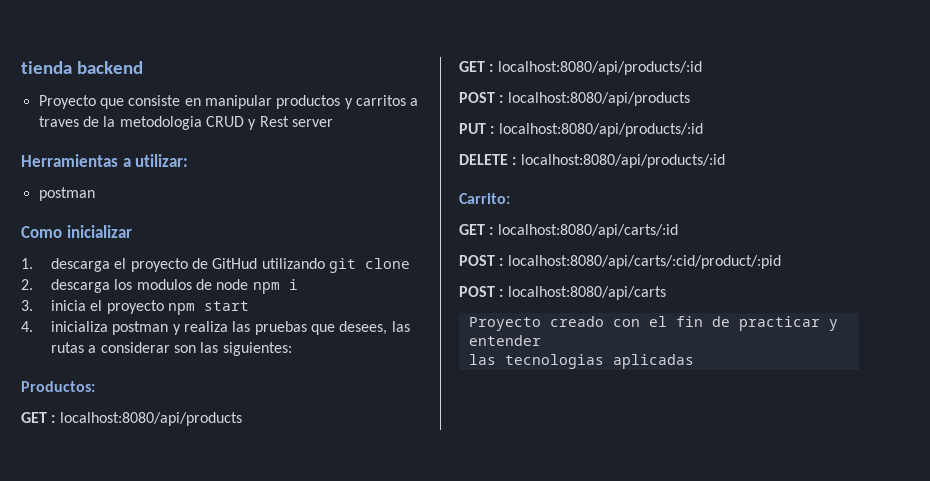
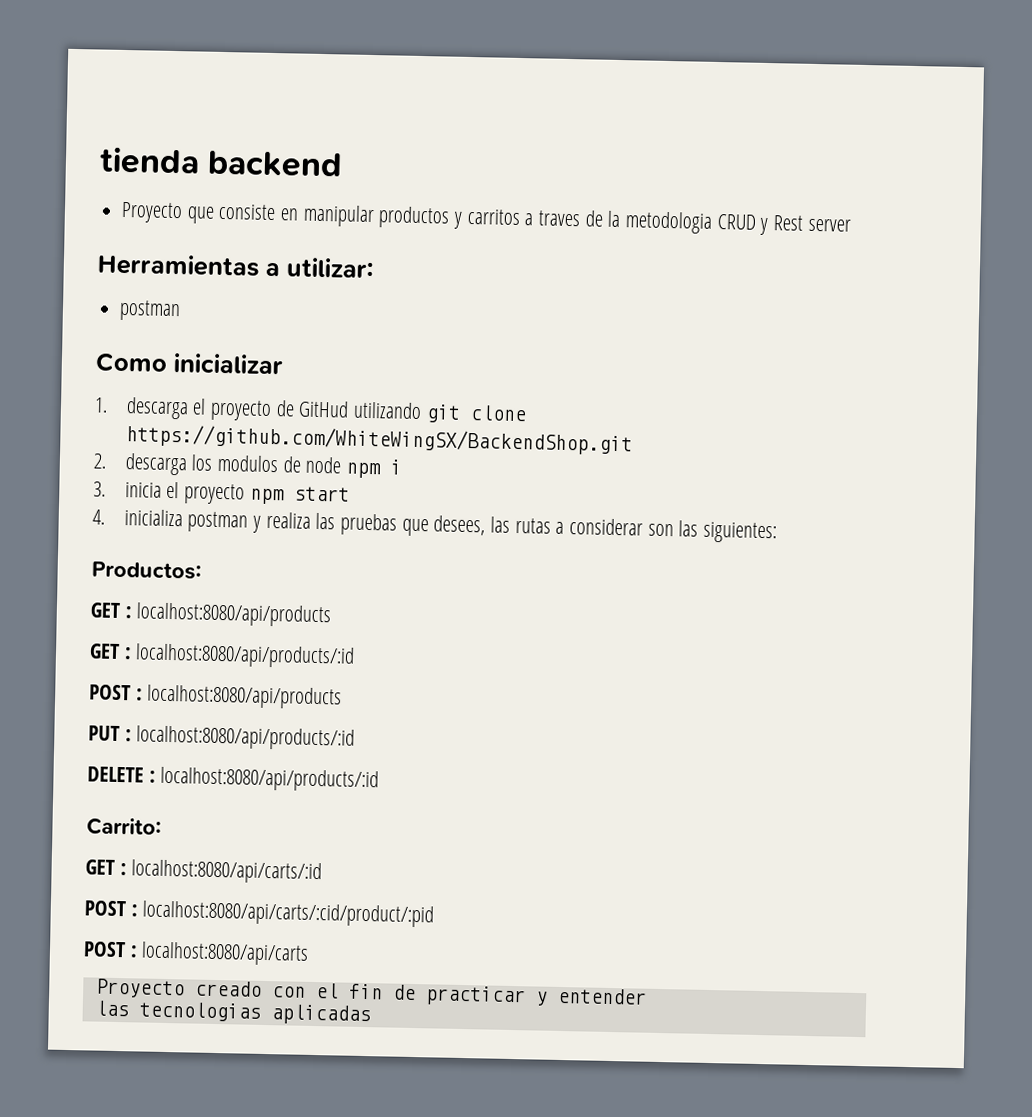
(411, 263) none -> [125,424,633,456] https://github.com/WhiteWingSX/BackendShop.git

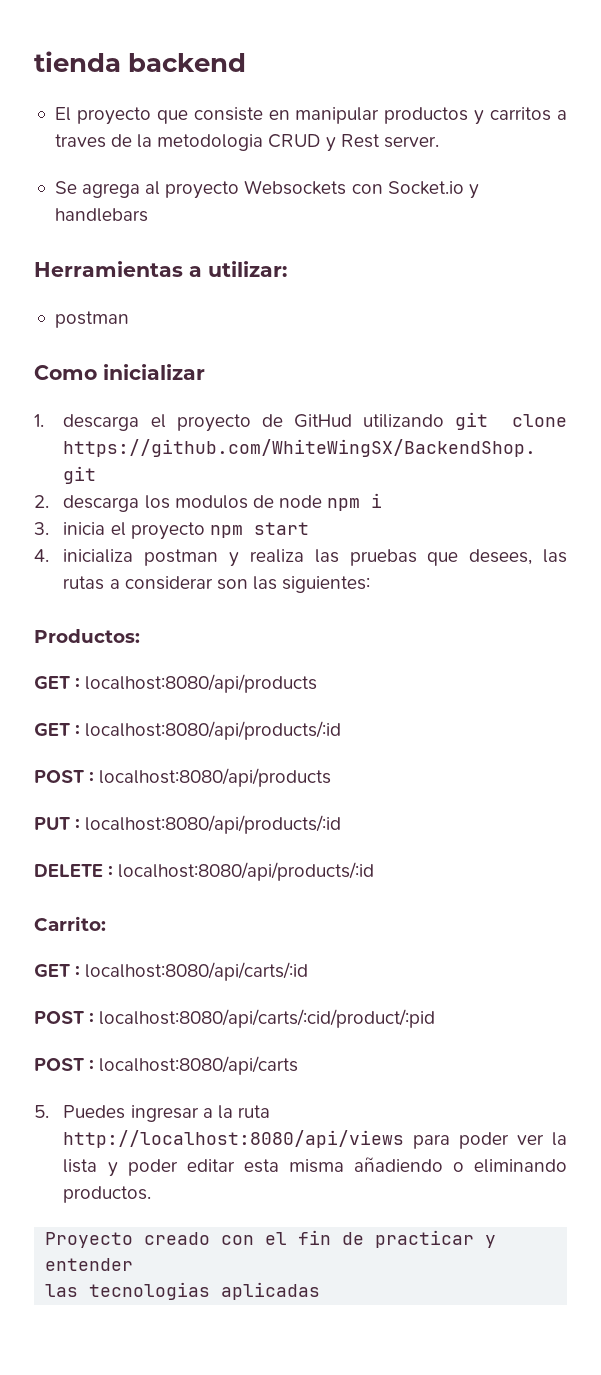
[121,201,184,224] Proyecto -> [54,107,151,125] El proyecto
[807,218,851,232] server -> [383,136,439,148] [54,180,479,199] [54,208,148,222] server. // Se agrega al proyecto Websockets con Socket.io y handlebars
(310, 953) none -> [34,1105,270,1122] [63,1130,568,1149] [63,1157,567,1177] [63,1186,152,1203] // 5. Puedes ingresar a la ruta http://localhost:8080/api/views para poder ver la lista y poder editar esta misma añadiendo o eliminando productos.

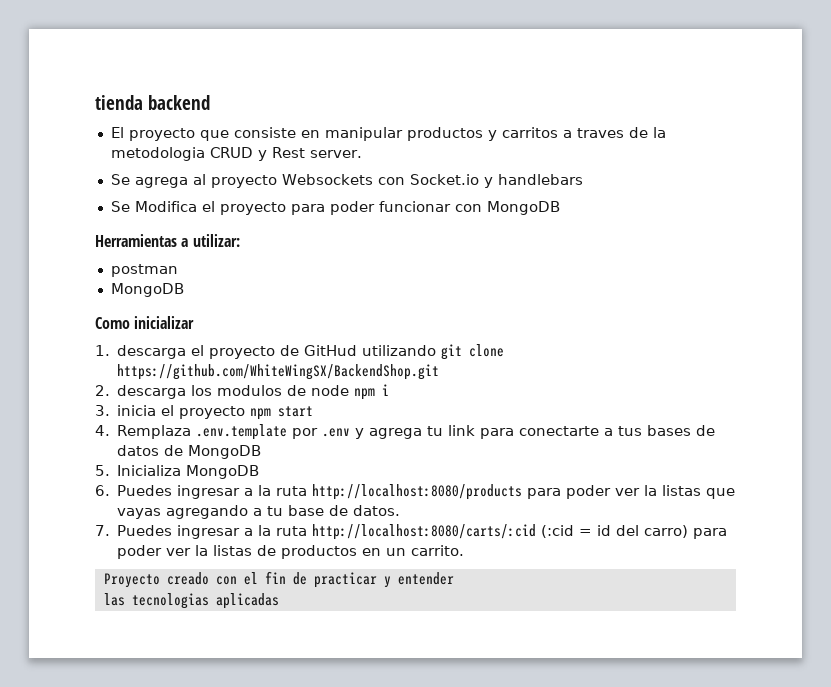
(148, 215) none -> [110,201,560,215] // Se Modifica el proyecto para poder funcionar con MongoDB
(129, 319) none -> [110,283,184,297] // MongoDB
[63,549,567,567] [63,576,371,593] [34,629,140,643] [34,674,318,693] [34,721,342,740] [34,768,332,787] [34,815,342,834] [34,862,375,881] [34,916,106,931] [34,962,309,981] [34,1009,436,1028] [34,1056,299,1075] [34,1105,270,1122] [63,1130,568,1149] [63,1157,567,1177] [63,1186,152,1203] inicializa postman y realiza las pruebas que desees, las rutas a considerar son las siguientes: // Productos: // GET : localhost:8080/api/products // GET : localhost:8080/api/products/:id // POST : localhost:8080/api/products // PUT : localhost:8080/api/products/:id // DELETE : localhost:8080/api/products/:id // Carrito: // GET : localhost:8080/api/carts/:id // POST : localhost:8080/api/carts/:cid/product/:pid // POST : localhost:8080/api/carts // 5. Puedes ingresar a la ruta http://localhost:8080/api/views para poder ver la lista y poder editar esta misma añadiendo o eliminando productos. -> [117,424,716,440] [117,445,262,459] [95,465,260,479] [95,484,736,500] [117,505,401,519] [95,524,728,540] [117,545,465,559] Remplaza .env.template por .env y agrega tu link para conectarte a tus bases de datos de MongoDB // 5. Inicializa MongoDB // 6. Puedes ingresar a la ruta http://localhost:8080/products para poder ver la listas que vayas agregando a tu base de datos. // 7. Puedes ingresar a la ruta http://localhost:8080/carts/:cid (:cid = id del carro) para poder ver la listas de productos en un carrito.

